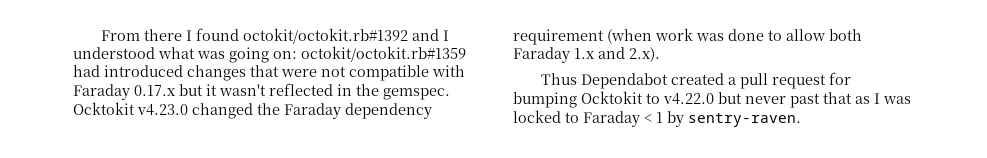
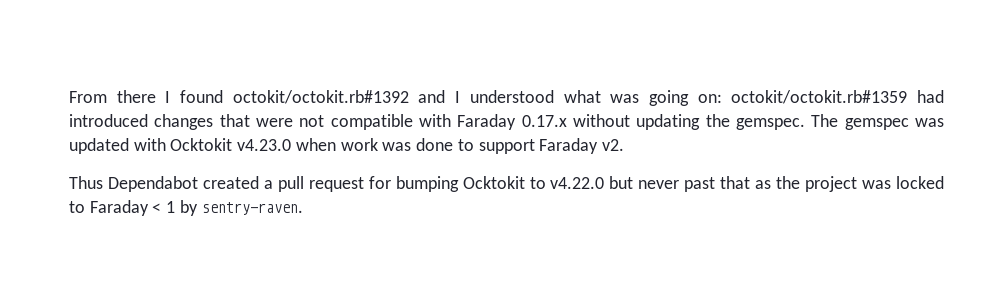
[179,83,450,100] [73,102,432,119] [513,28,862,45] [513,47,660,63] but it wasn't reflected in the gemspec. Ocktokit v4.23.0 changed the Faraday dependency requirement (when work was done to allow both Faraday 1.x and 2.x). -> [573,114,945,130] [69,138,624,154] without updating the gemspec. The gemspec was updated with Ocktokit v4.23.0 when work was done to support Faraday v2.
[874,93,880,104] I -> [776,176,858,192] the project

